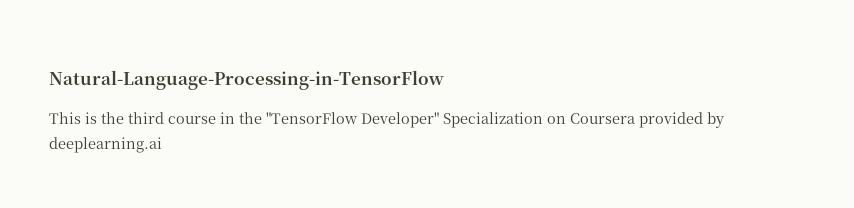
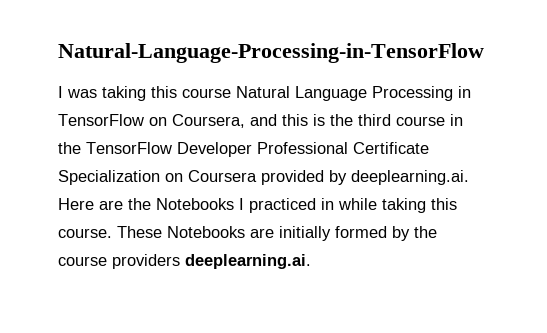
[49,112,81,124] This -> [58,86,471,101] [58,114,308,128] I was taking this course Natural Language Processing in TensorFlow on Coursera, and this
[266,112,439,128] "TensorFlow Developer" -> [86,142,429,157] TensorFlow Developer Professional Certificate
[49,137,162,153] deeplearning.ai -> [351,170,469,185] [58,198,457,213] [58,226,437,241] [58,254,311,269] deeplearning.ai. Here are the Notebooks I practiced in while taking this course. These Notebooks are initially formed by the course providers deeplearning.ai.

